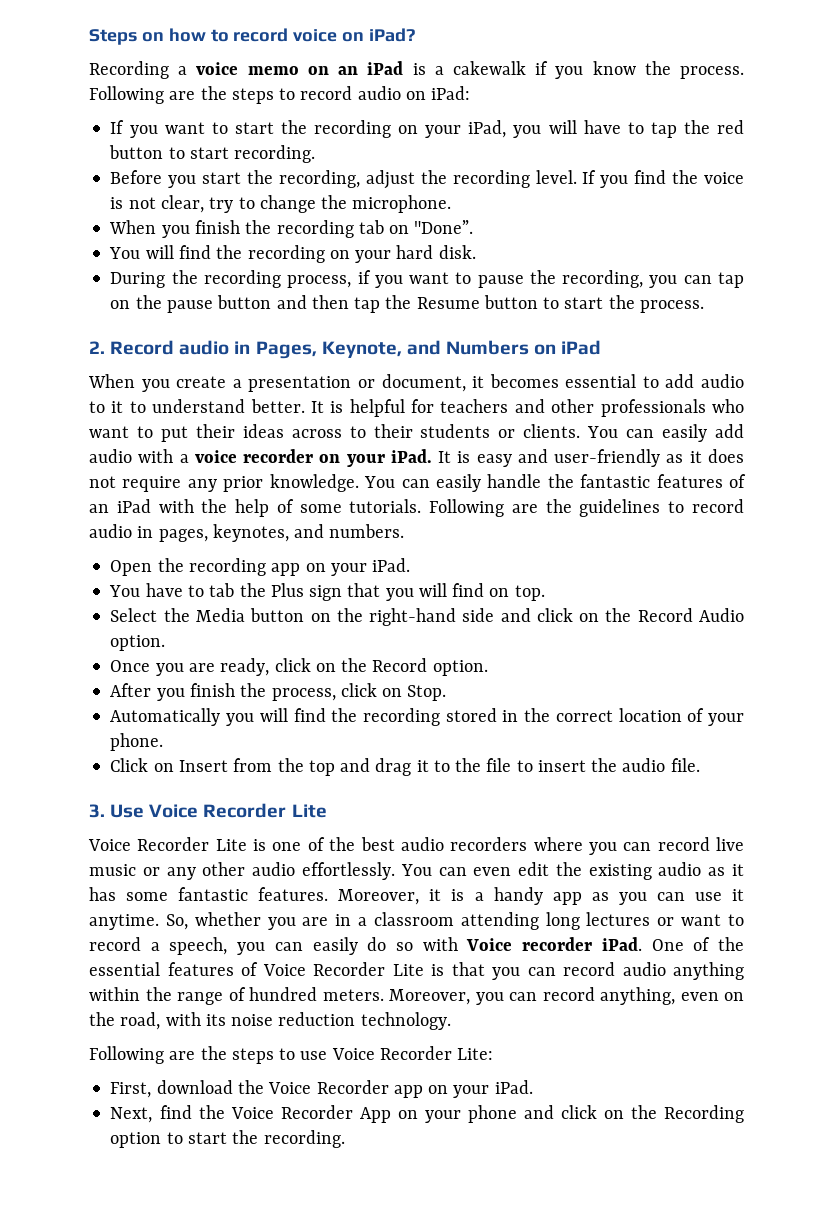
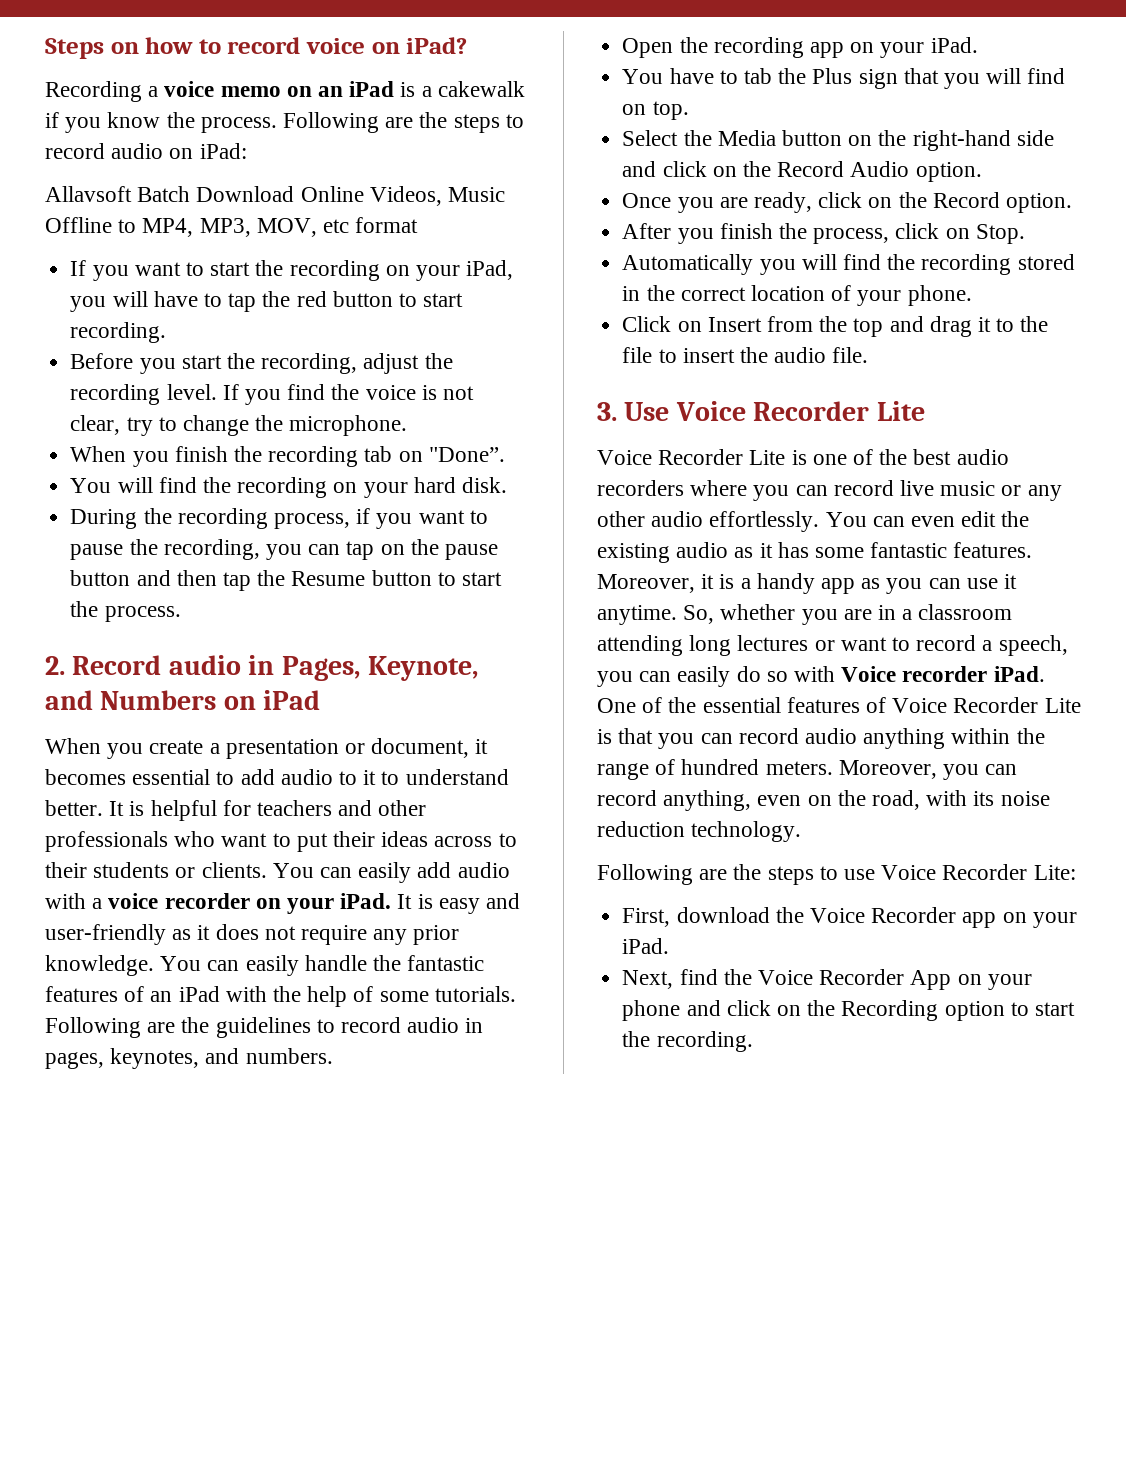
(471, 93) none -> [45,186,506,206] [45,217,419,237] // Allavsoft Batch Download Online Videos, Music Offline to MP4, MP3, MOV, etc format

